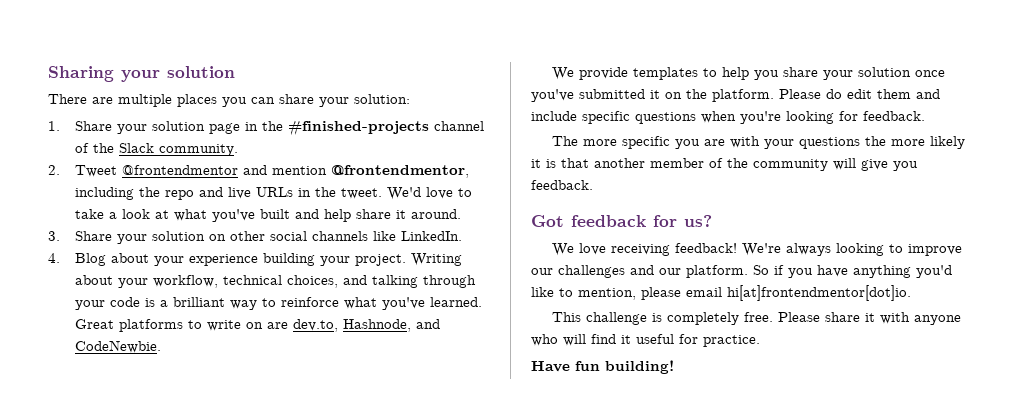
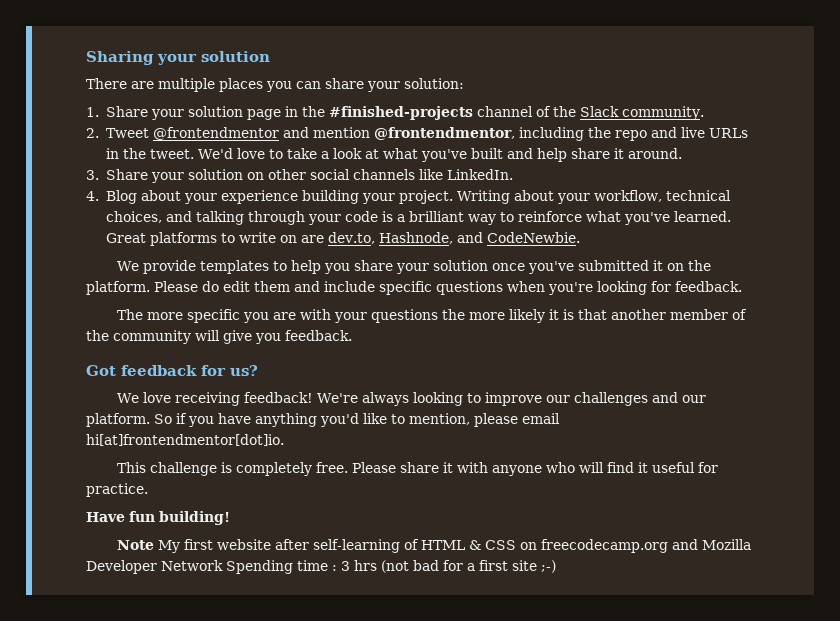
(674, 367) none -> [117,539,752,553] [86,560,556,574] // Note My first website after self-learning of HTML & CSS on freecodecamp.org and Mozilla Developer Network Spending time : 3 hrs (not bad for a first site ;-)

